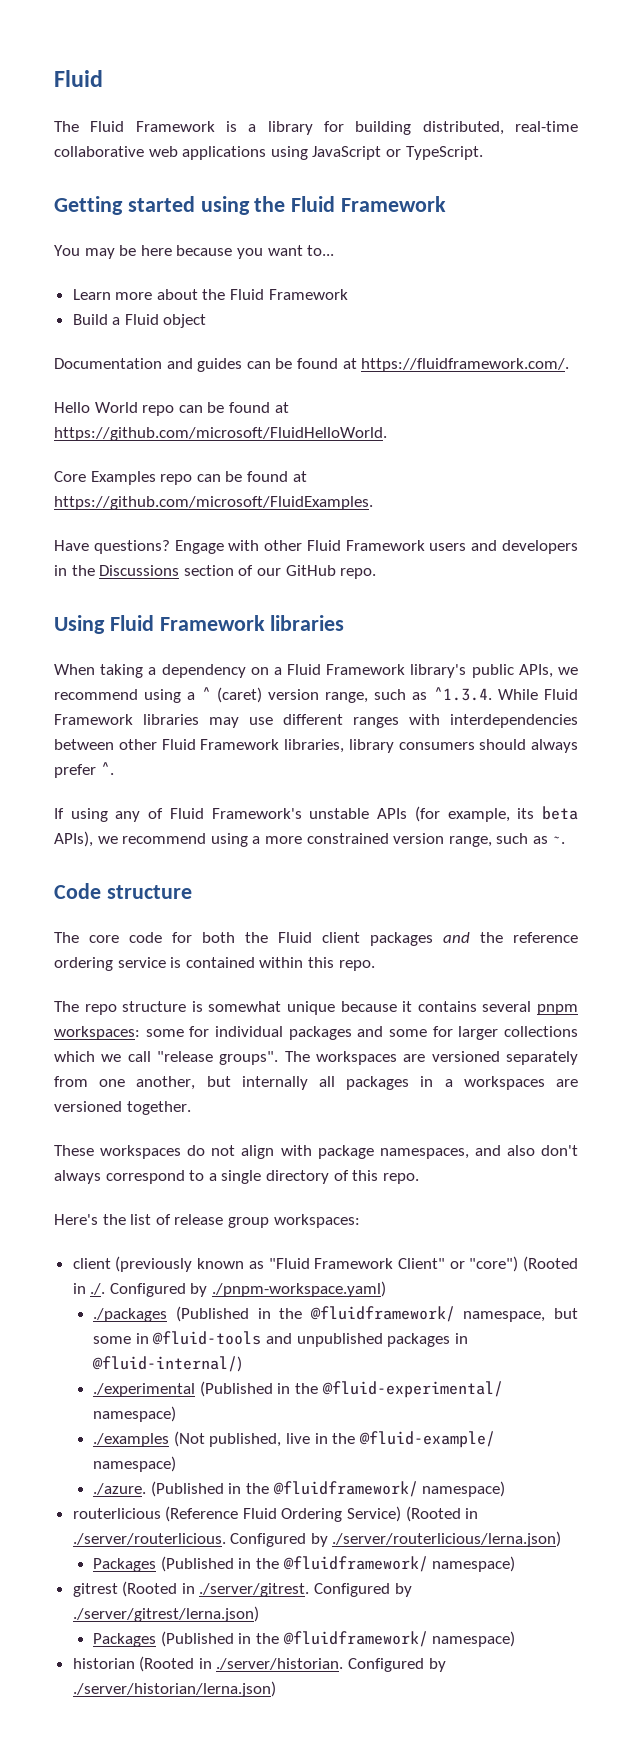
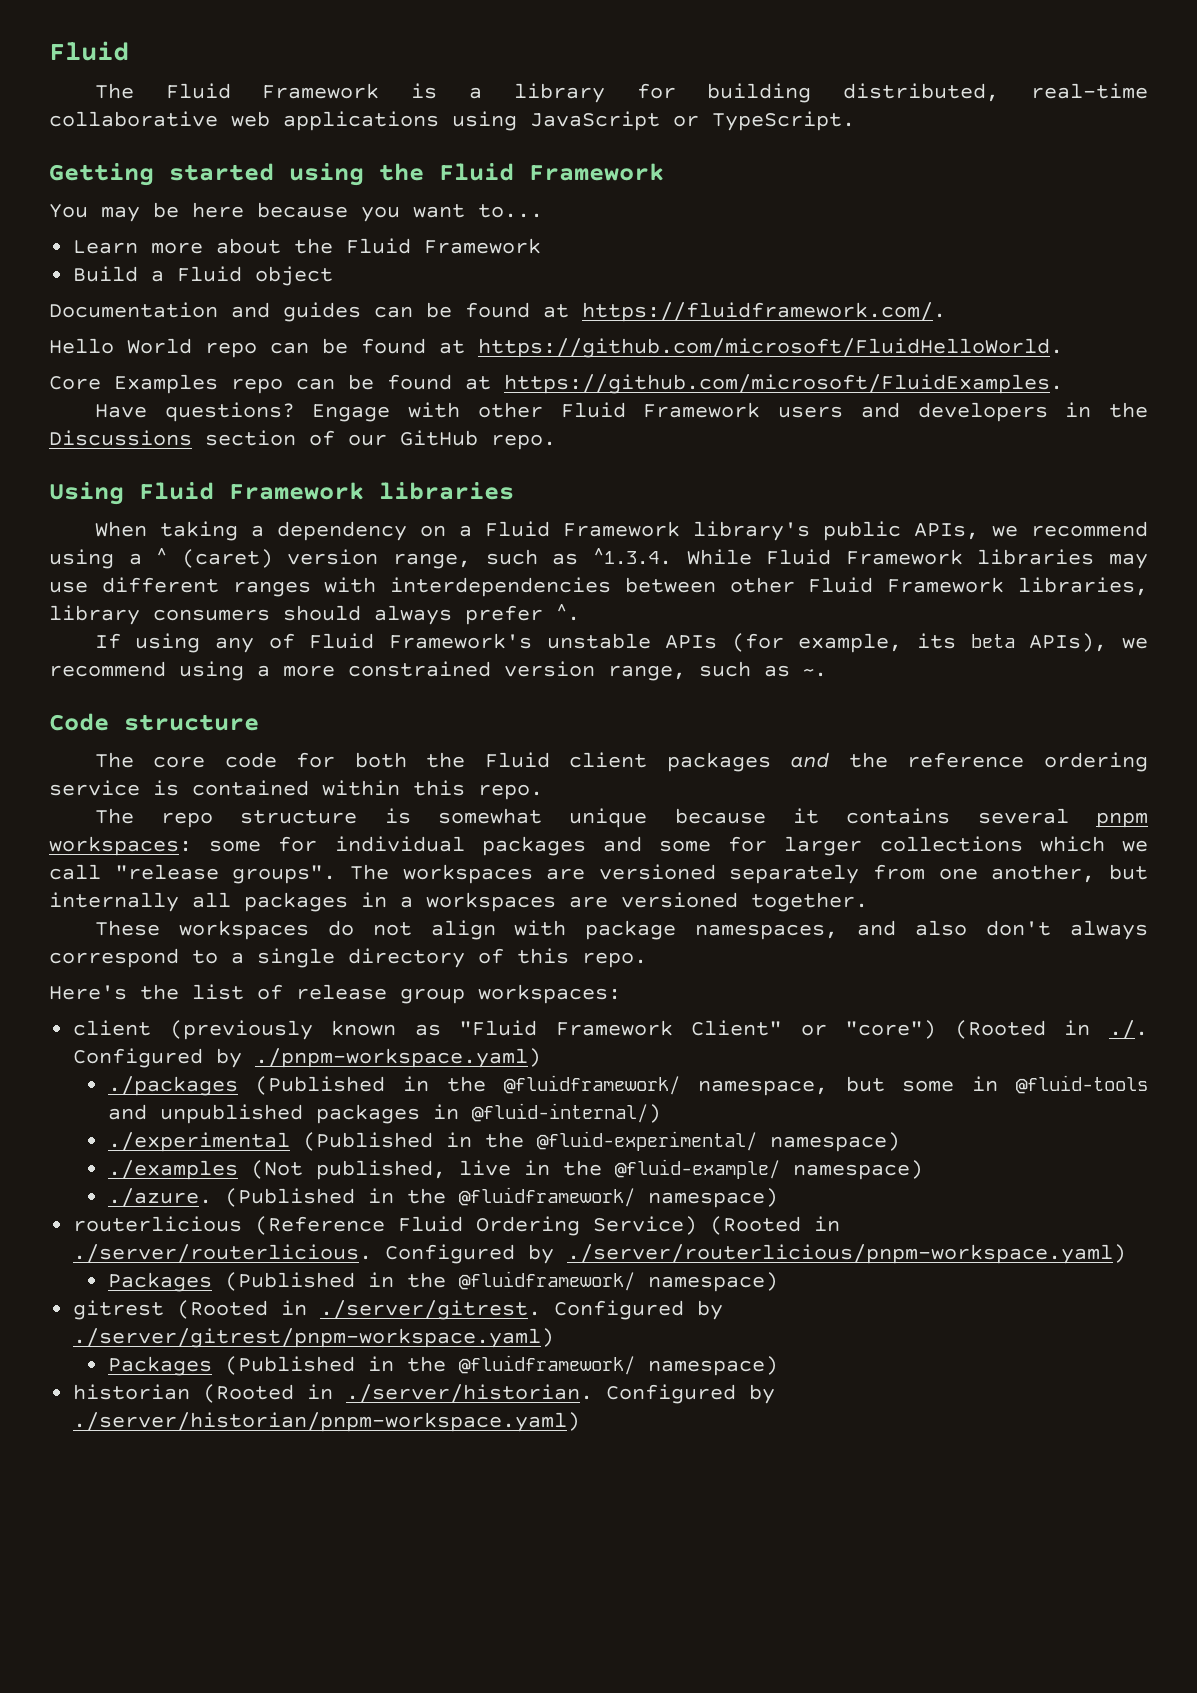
[332,1531,562,1547] ./server/routerlicious/lerna.json) -> [567,1244,1127,1264] ./server/routerlicious/pnpm-workspace.yaml)
[72,1606,259,1622] ./server/gitrest/lerna.json) -> [73,1328,555,1348] ./server/gitrest/pnpm-workspace.yaml)
[72,1681,276,1697] ./server/historian/lerna.json) -> [73,1412,581,1432] ./server/historian/pnpm-workspace.yaml)

